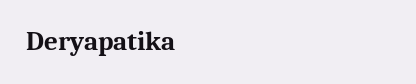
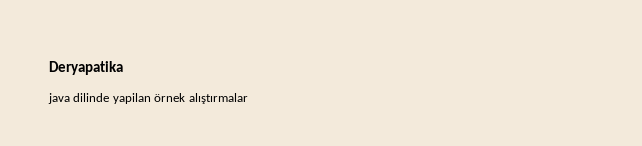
(175, 43) none -> [48,93,248,104] // java dilinde yapilan örnek alıştırmalar

